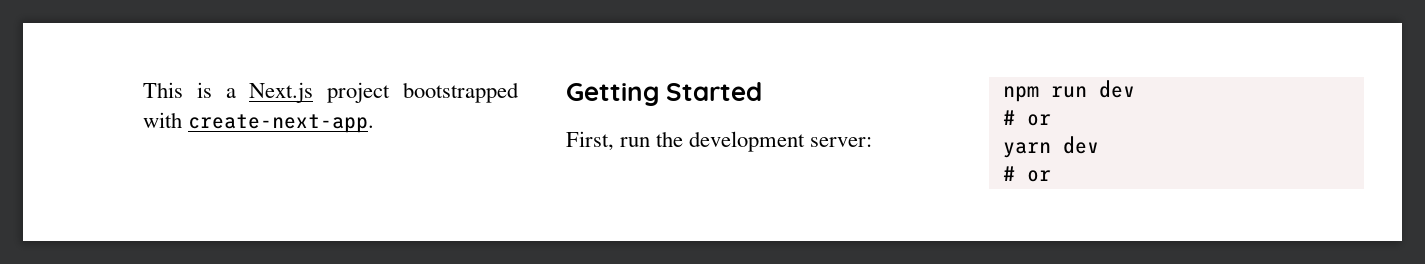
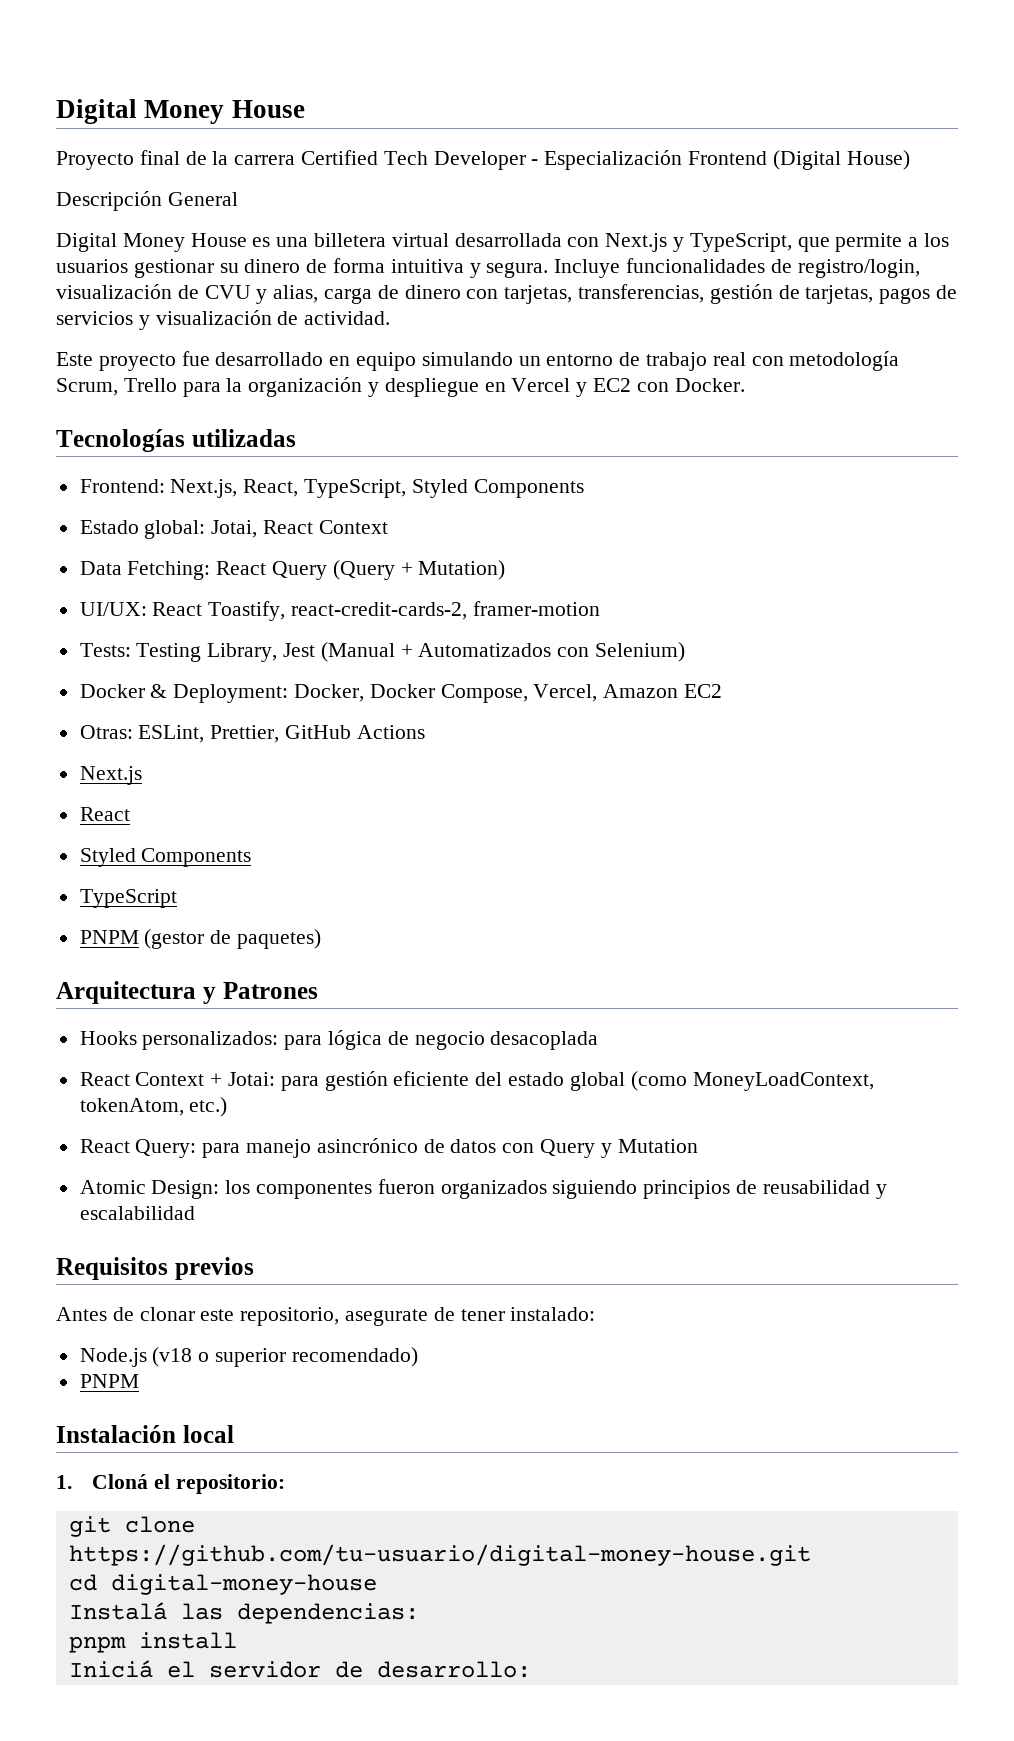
[143,82,519,103] [143,112,375,133] [566,82,763,106] [566,131,873,152] [1002,80,1135,102] [1002,110,1051,126] [1002,136,1099,158] [1002,166,1051,182] This is a Next.js project bootstrapped with create-next-app. // Getting Started // First, run the development server: // npm run dev // # or // yarn dev // # or -> [56,99,305,124] [56,150,910,170] [56,191,238,211] [56,233,950,252] [56,258,920,278] [56,284,958,304] [56,310,391,330] [56,351,900,371] [56,377,745,397] [56,429,296,452] [79,479,584,498] [79,520,388,539] [79,560,506,580] [79,601,600,621] [79,642,686,662] [79,684,723,703] [79,725,425,743] [79,766,142,785] [79,807,130,821] [79,848,252,867] [79,889,177,908] [79,929,322,949] [56,981,318,1004] [79,1030,599,1050] [79,1071,874,1091] [79,1097,228,1117] [79,1138,698,1158] [79,1179,887,1199] [79,1206,195,1220] [56,1257,254,1280] [56,1307,596,1326] [79,1347,418,1367] [79,1374,139,1388] [56,1425,234,1443] [56,1474,285,1494] [68,1516,195,1537] [68,1544,811,1566] [68,1574,377,1595] [68,1602,419,1624] [68,1632,237,1653] [68,1660,531,1678] Digital Money House // Proyecto final de la carrera Certified Tech Developer - Especialización Frontend (Digital House) // Descripción General // Digital Money House es una billetera virtual desarrollada con Next.js y TypeScript, que permite a los usuarios gestionar su dinero de forma intuitiva y segura. Incluye funcionalidades de registro/login, visualización de CVU y alias, carga de dinero con tarjetas, transferencias, gestión de tarjetas, pagos de servicios y visualización de actividad. // Este proyecto fue desarrollado en equipo simulando un entorno de trabajo real con metodología Scrum, Trello para la organización y despliegue en Vercel y EC2 con Docker. // Tecnologías utilizadas // Frontend: Next.js, React, TypeScript, Styled Components // Estado global: Jotai, React Context // Data Fetching: React Query (Query + Mutation) // UI/UX: React Toastify, react-credit-cards-2, framer-motion // Tests: Testing Library, Jest (Manual + Automatizados con Selenium) // Docker & Deployment: Docker, Docker Compose, Vercel, Amazon EC2 // Otras: ESLint, Prettier, GitHub Actions // Next.js // React // Styled Components // TypeScript // PNPM (gestor de paquetes) // Arquitectura y Patrones // Hooks personalizados: para lógica de negocio desacoplada // React Context + Jotai: para gestión eficiente del estado global (como MoneyLoadContext, tokenAtom, etc.) // React Query: para manejo asincrónico de datos con Query y Mutation // Atomic Design: los componentes fueron organizados siguiendo principios de reusabilidad y escalabilidad // Requisitos previos // Antes de clonar este repositorio, asegurate de tener instalado: // Node.js (v18 o superior recomendado) // PNPM // Instalación local // 1. Cloná el repositorio: // git clone https://github.com/tu-usuario/digital-money-house.git // cd digital-money-house // Instalá las dependencias: // pnpm install // Iniciá el servidor de desarrollo:

